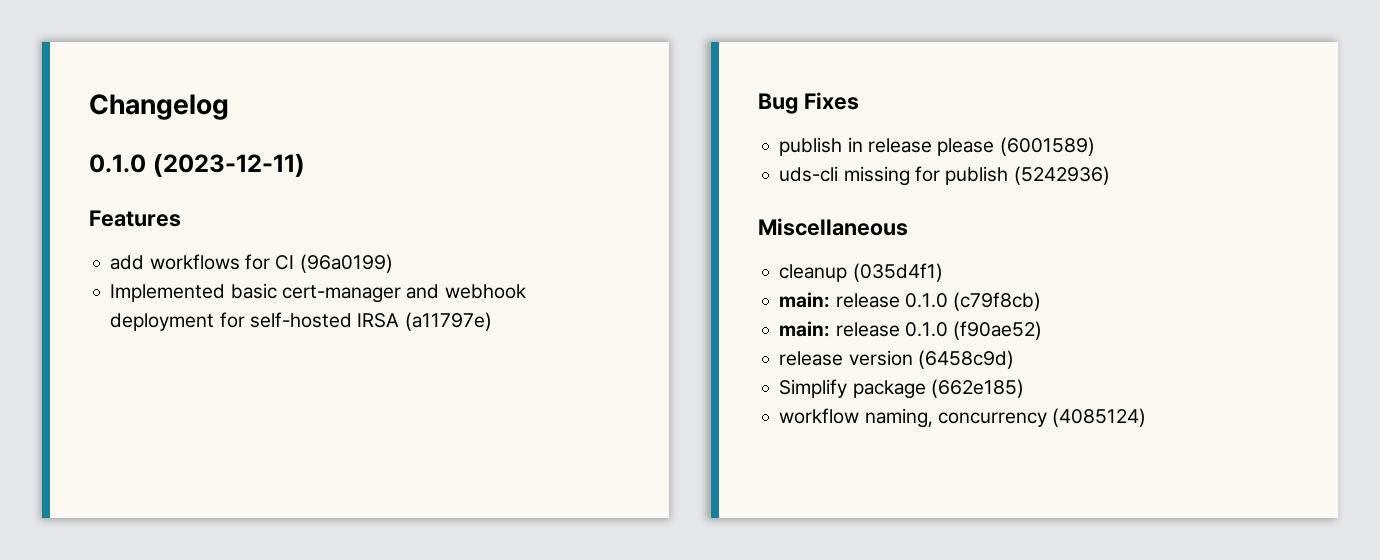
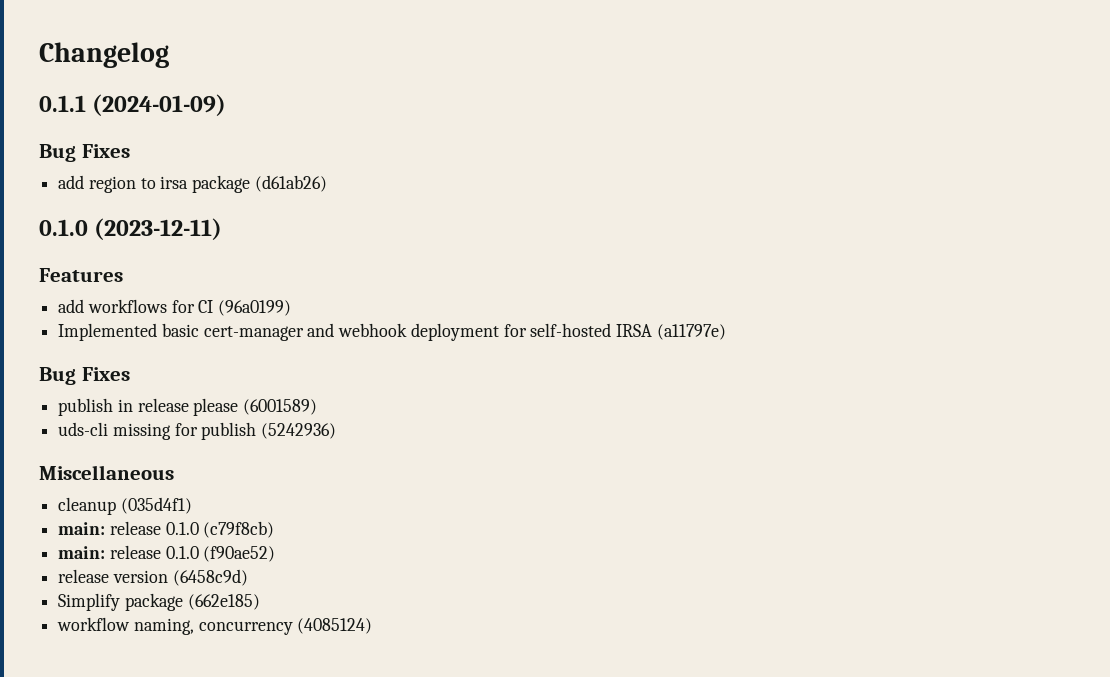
(229, 107) none -> [39,94,227,116] [39,144,130,162] [58,175,327,193] // 0.1.1 (2024-01-09) // Bug Fixes // add region to irsa package (d61ab26)

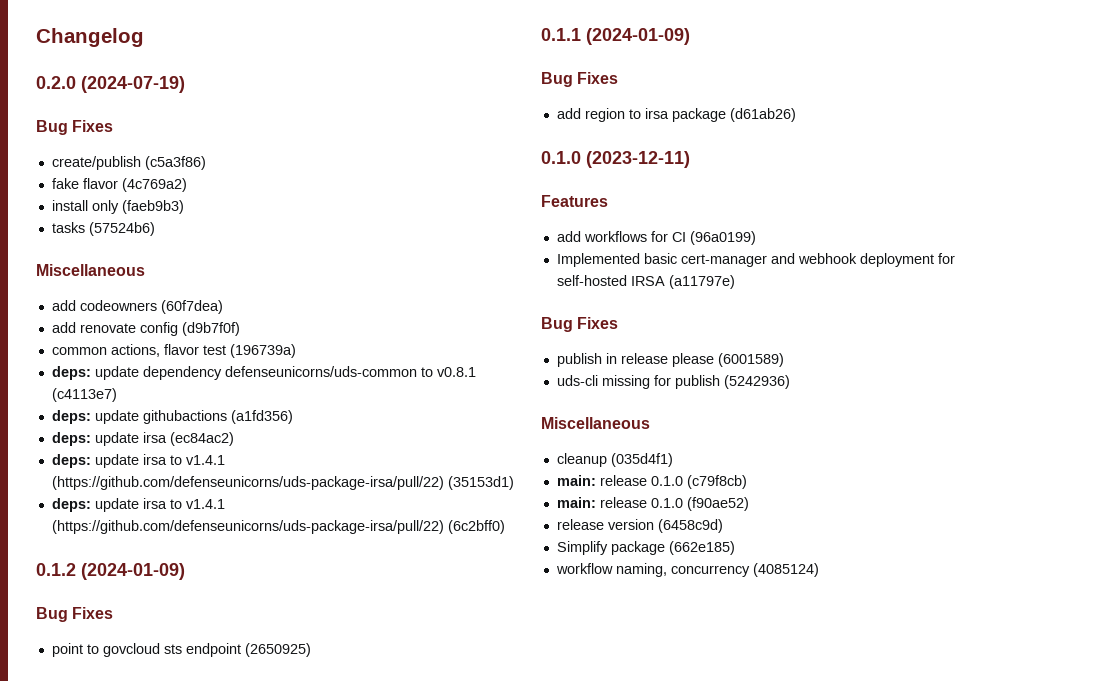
(169, 55) none -> [36,76,185,93] [36,120,114,135] [51,156,206,170] [51,178,187,192] [51,200,184,214] [51,222,155,236] [36,264,145,276] [51,300,223,314] [51,322,240,336] [51,344,296,358] [51,366,476,380] [51,388,117,402] [51,410,293,424] [51,432,234,446] [51,454,225,468] [51,476,514,490] [51,498,225,512] [51,520,505,534] [36,563,185,580] [36,607,114,622] [51,643,311,657] // 0.2.0 (2024-07-19) // Bug Fixes // create/publish (c5a3f86) // fake flavor (4c769a2) // install only (faeb9b3) // tasks (57524b6) // Miscellaneous // add codeowners (60f7dea) // add renovate config (d9b7f0f) // common actions, flavor test (196739a) // deps: update dependency defenseunicorns/uds-common to v0.8.1 (c4113e7) // deps: update githubactions (a1fd356) // deps: update irsa (ec84ac2) // deps: update irsa to v1.4.1 (https://github.com/defenseunicorns/uds-package-irsa/pull/22) (35153d1) // deps: update irsa to v1.4.1 (https://github.com/defenseunicorns/uds-package-irsa/pull/22) (6c2bff0) // 0.1.2 (2024-01-09) // Bug Fixes // point to govcloud sts endpoint (2650925)

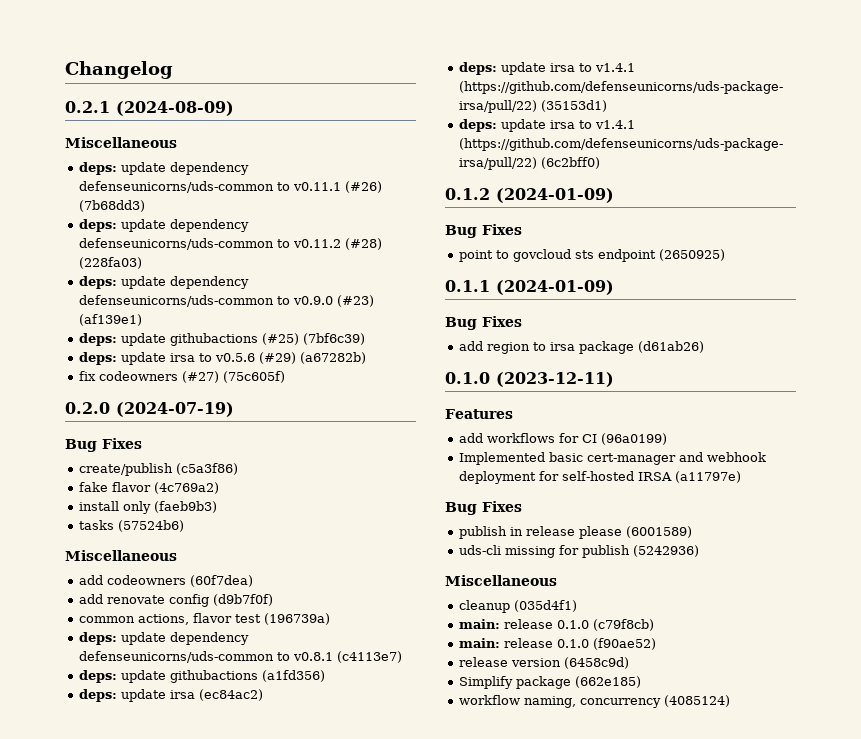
(144, 37) none -> [65,101,234,116] [65,137,177,148] [78,162,249,175] [78,181,382,193] [78,200,145,212] [78,219,249,232] [78,238,382,250] [78,257,142,269] [78,276,249,289] [78,295,374,307] [78,314,142,326] [78,333,365,346] [78,352,366,365] [78,371,285,383] // 0.2.1 (2024-08-09) // Miscellaneous // deps: update dependency defenseunicorns/uds-common to v0.11.1 (#26) (7b68dd3) // deps: update dependency defenseunicorns/uds-common to v0.11.2 (#28) (228fa03) // deps: update dependency defenseunicorns/uds-common to v0.9.0 (#23) (af139e1) // deps: update githubactions (#25) (7bf6c39) // deps: update irsa to v0.5.6 (#29) (a67282b) // fix codeowners (#27) (75c605f)

